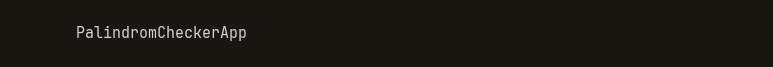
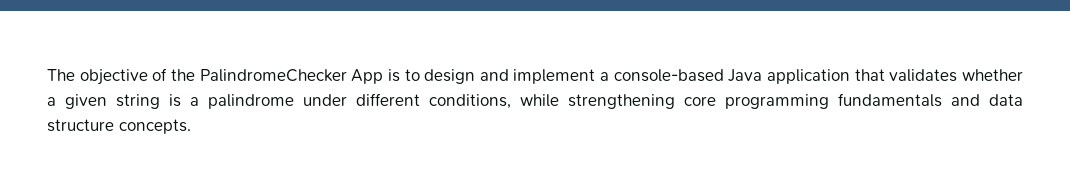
[76,25,247,41] PalindromCheckerApp -> [47,68,1023,85] [47,93,1023,109] [47,119,191,134] The objective of the PalindromeChecker App is to design and implement a console-based Java application that validates whether a given string is a palindrome under different conditions, while strengthening core programming fundamentals and data structure concepts.

